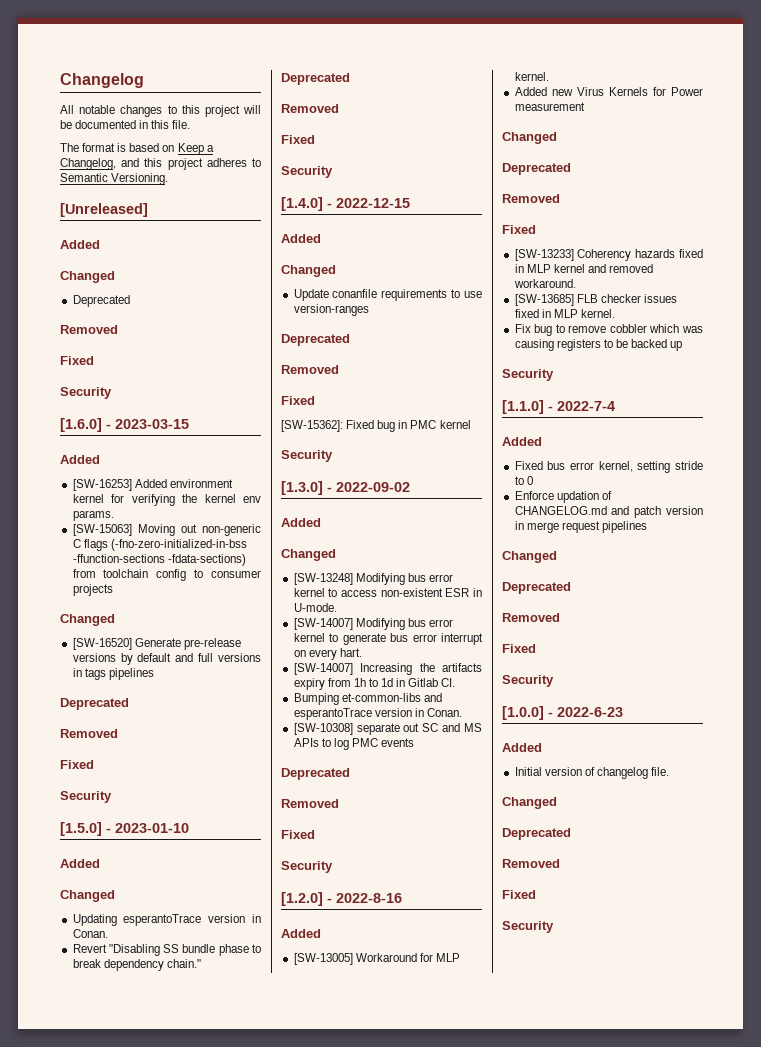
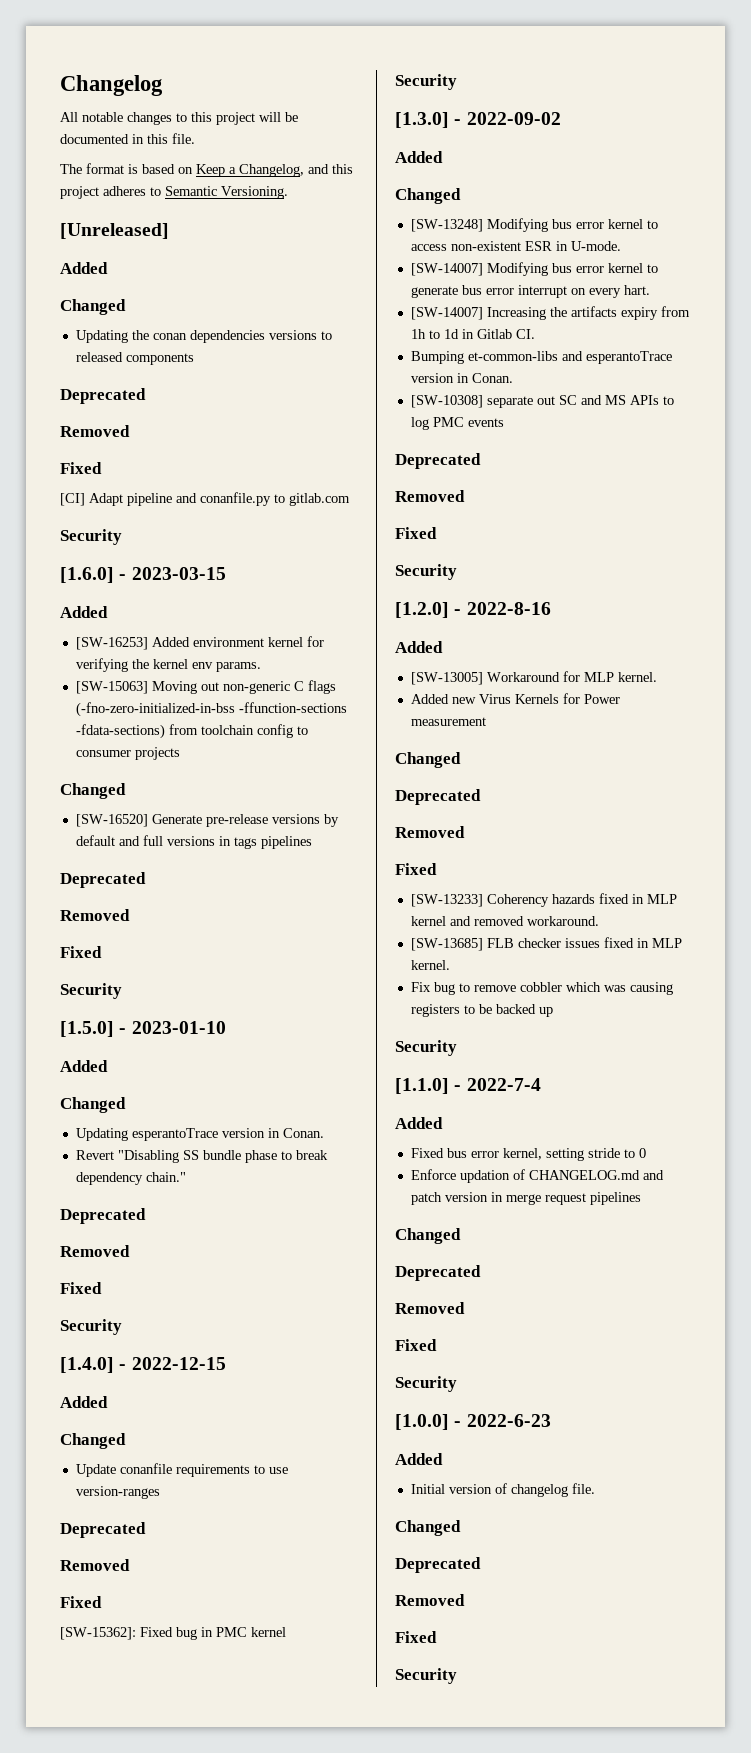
[72,295,130,307] [60,325,118,334] [60,356,94,365] Deprecated // Removed // Fixed -> [75,330,332,343] [75,352,194,365] [60,388,146,404] [60,425,130,437] [60,462,102,474] [60,492,350,506] Updating the conan dependencies versions to released components // Deprecated // Removed // Fixed // [CI] Adapt pipeline and conanfile.py to gitlab.com

